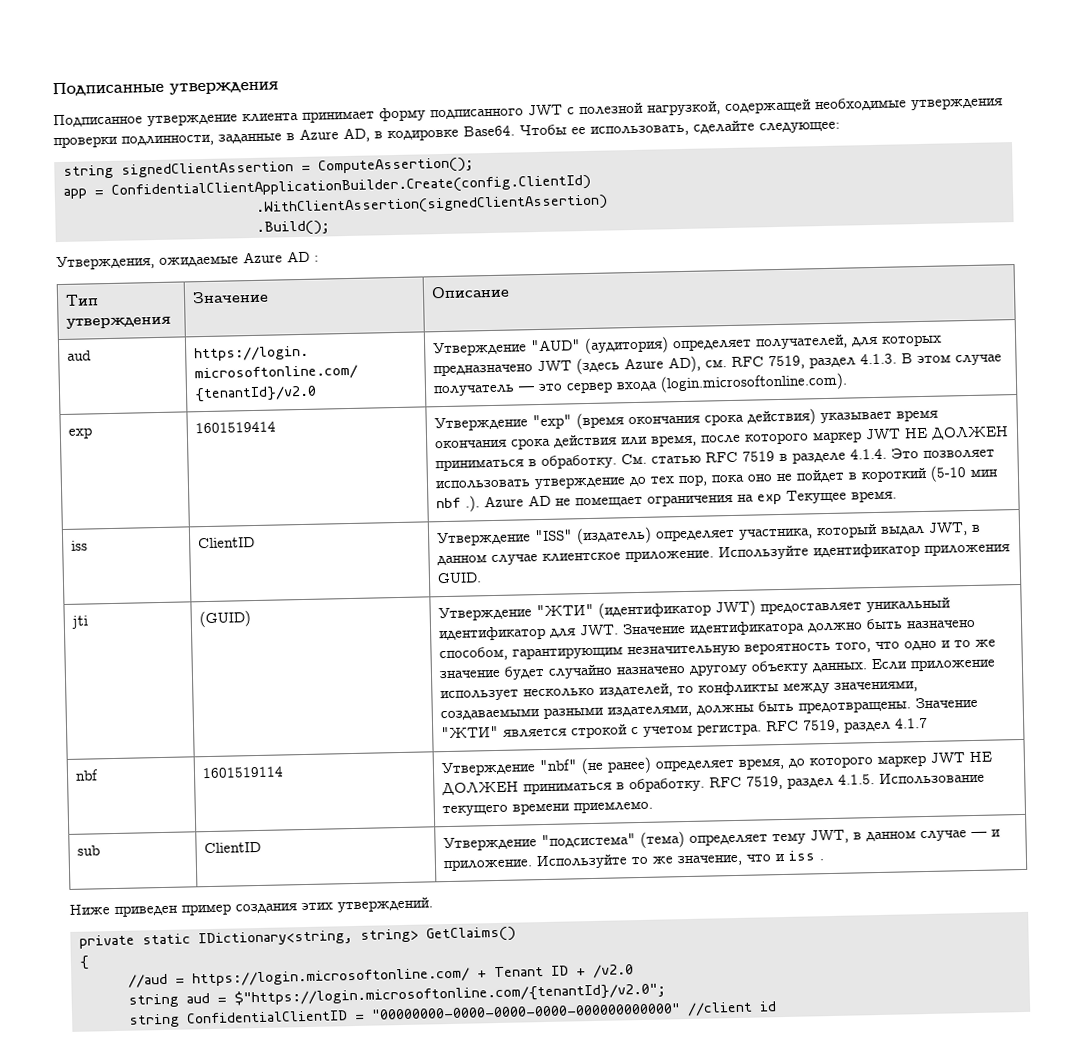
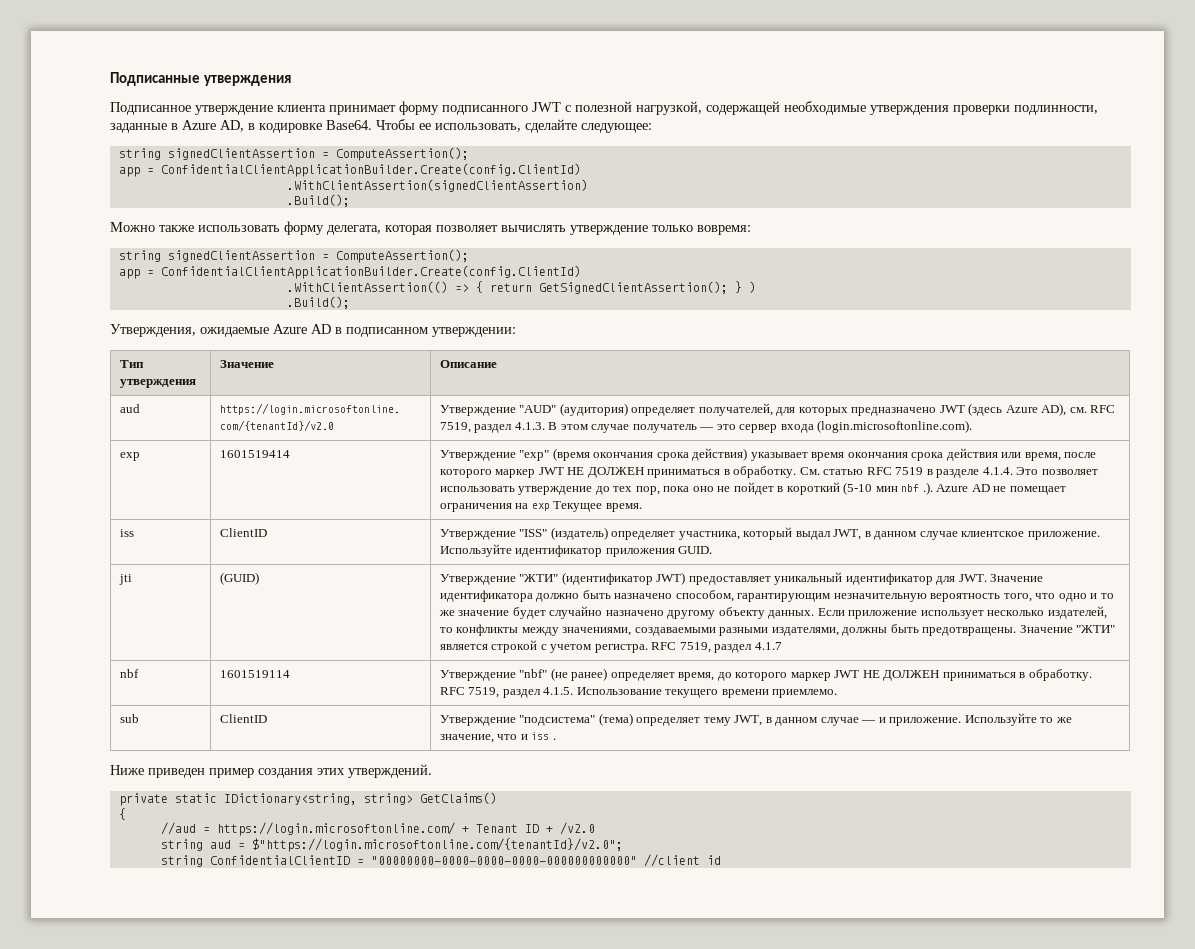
(330, 228) none -> [110,221,751,235] [118,249,469,263] [118,265,581,279] [286,281,756,294] [286,296,350,309] // Можно также использовать форму делегата, которая позволяет вычислять утверждение только вовремя: // string signedClientAssertion = ComputeAssertion(); // app = ConfidentialClientApplicationBuilder.Create(config.ClientId) // .WithClientAssertion(() => { return GetSignedClientAssertion(); } ) // .Build();
[314,255,319,262] : -> [335,327,516,337] в подписанном утверждении:

